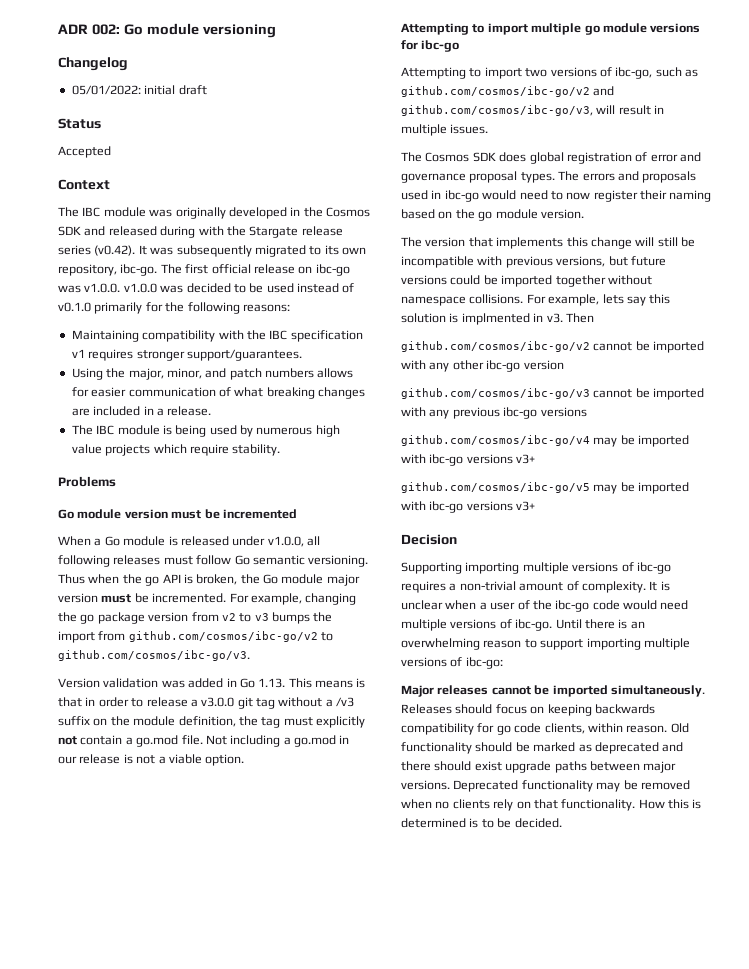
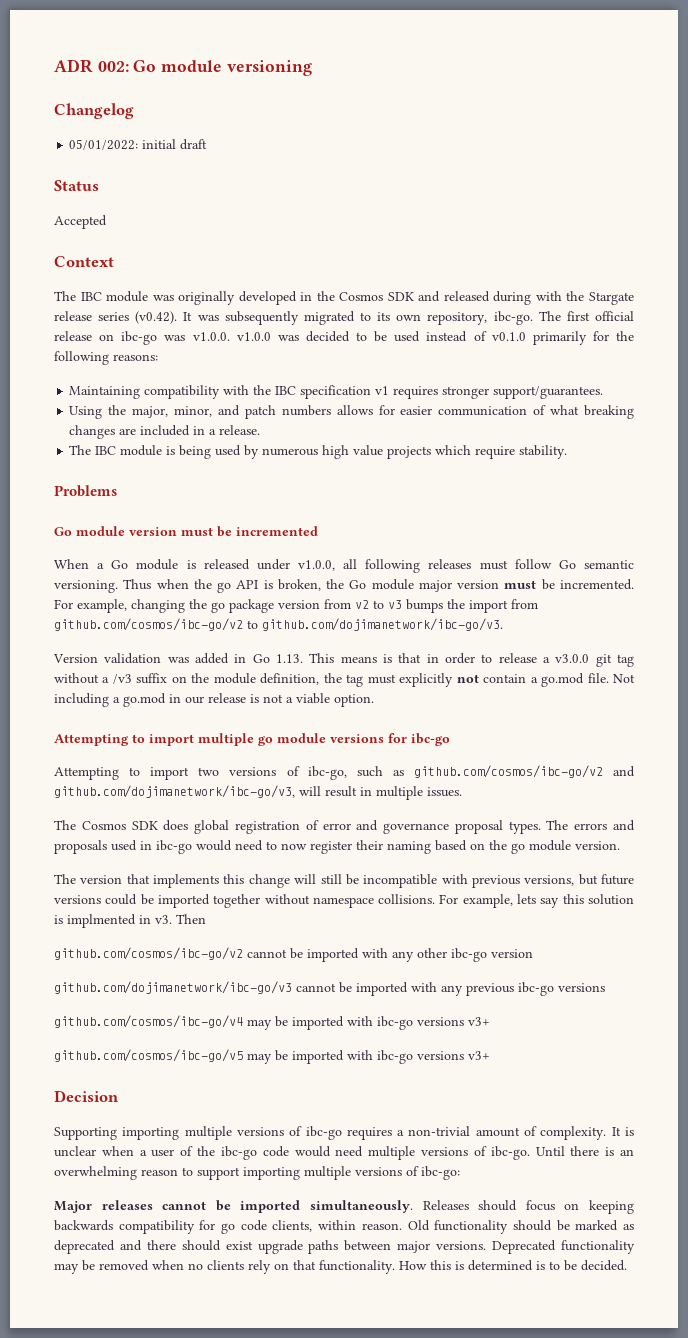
[58,650,250,661] github.com/cosmos/ibc-go/v3. -> [262,618,503,631] github.com/dojimanetwork/ibc-go/v3.
[401,105,593,116] github.com/cosmos/ibc-go/v3, -> [54,785,295,798] github.com/dojimanetwork/ibc-go/v3,
[401,388,590,399] github.com/cosmos/ibc-go/v3 -> [54,981,292,994] github.com/dojimanetwork/ibc-go/v3

